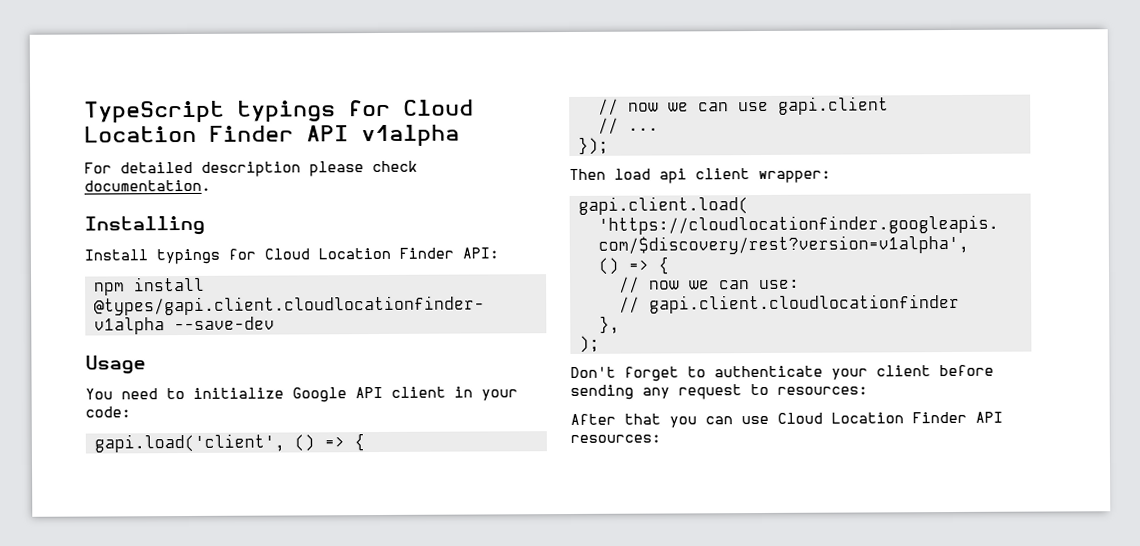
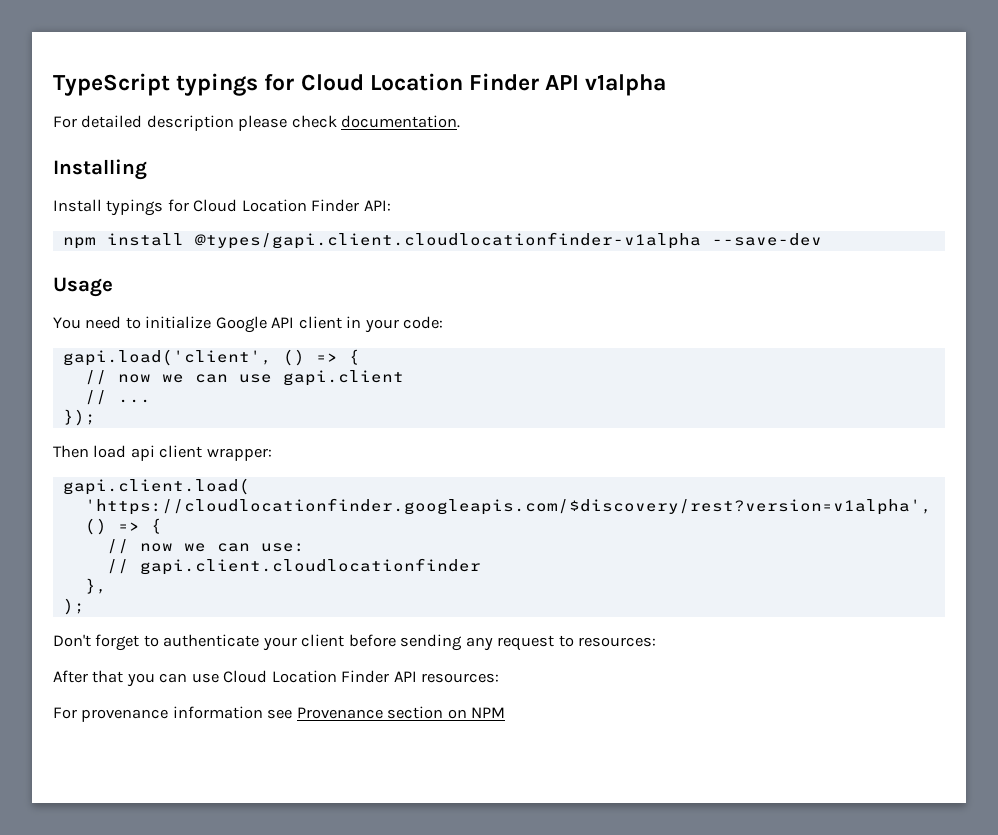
(661, 438) none -> [53,706,506,722] // For provenance information see Provenance section on NPM

